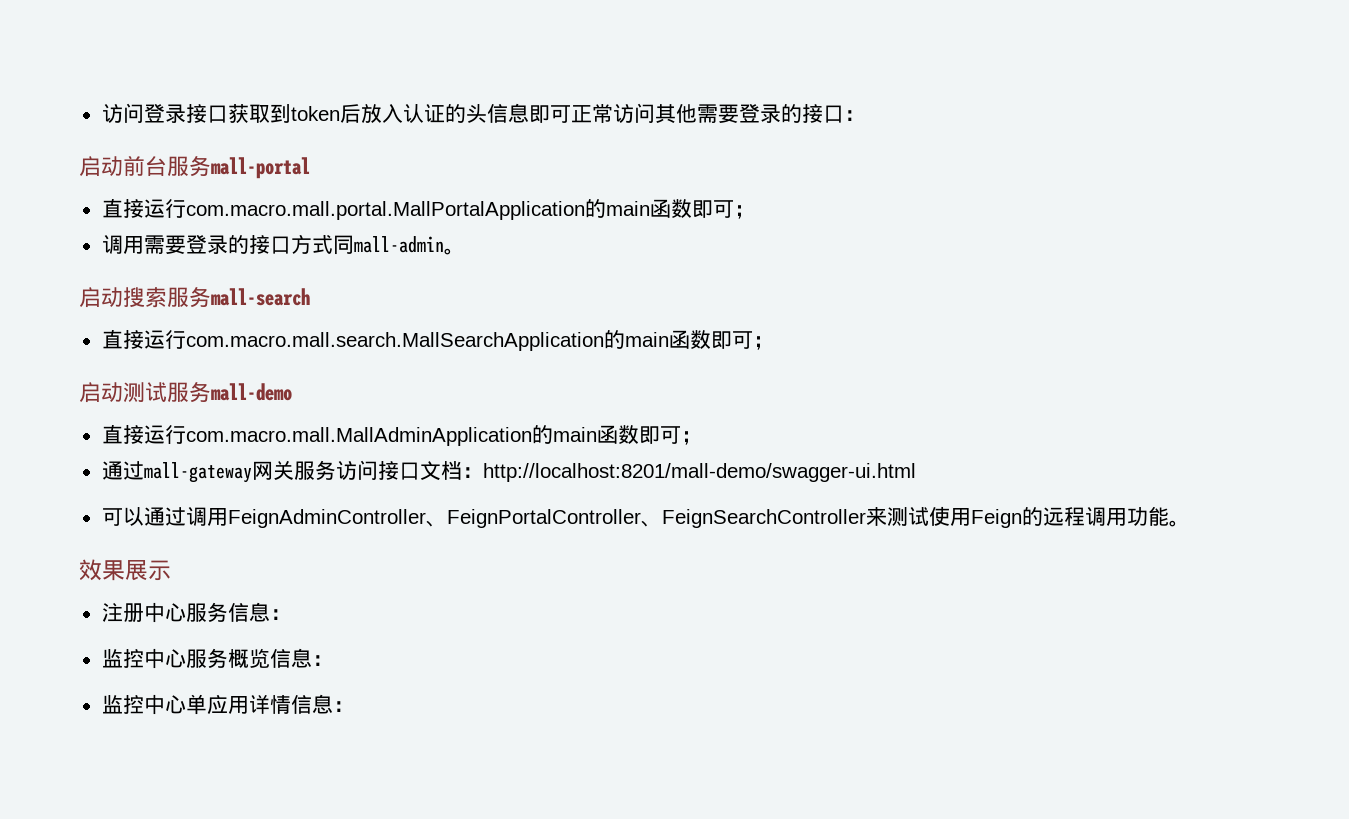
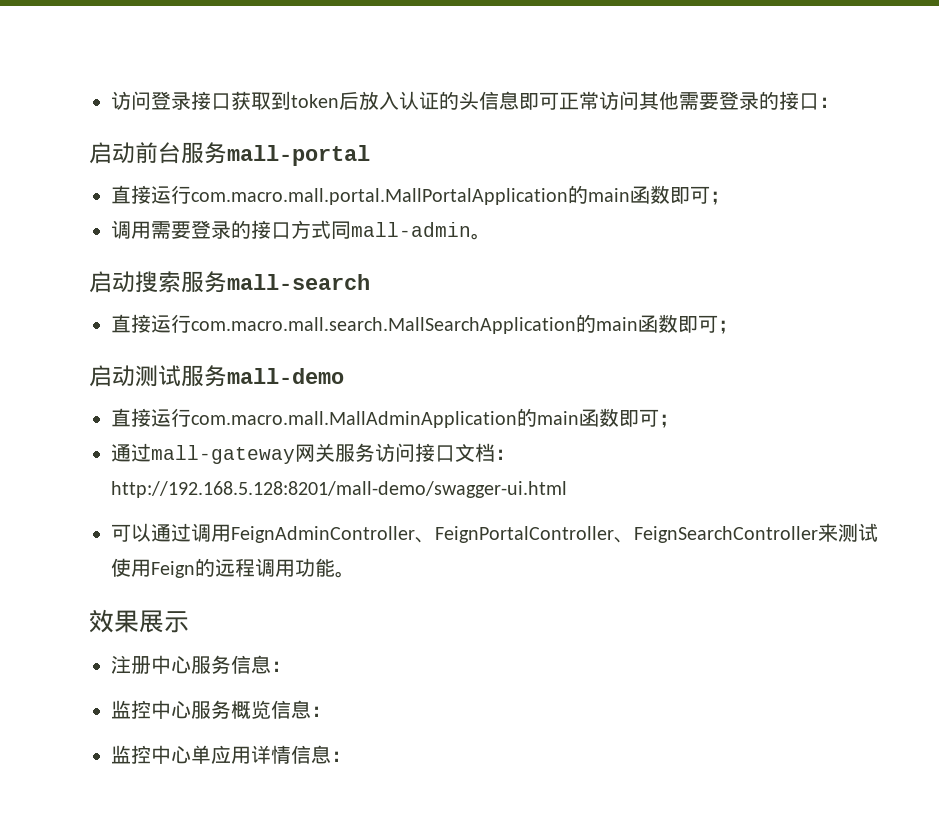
[482,463,916,482] http://localhost:8201/mall-demo/swagger-ui.html -> [111,481,567,498] http://192.168.5.128:8201/mall-demo/swagger-ui.html

